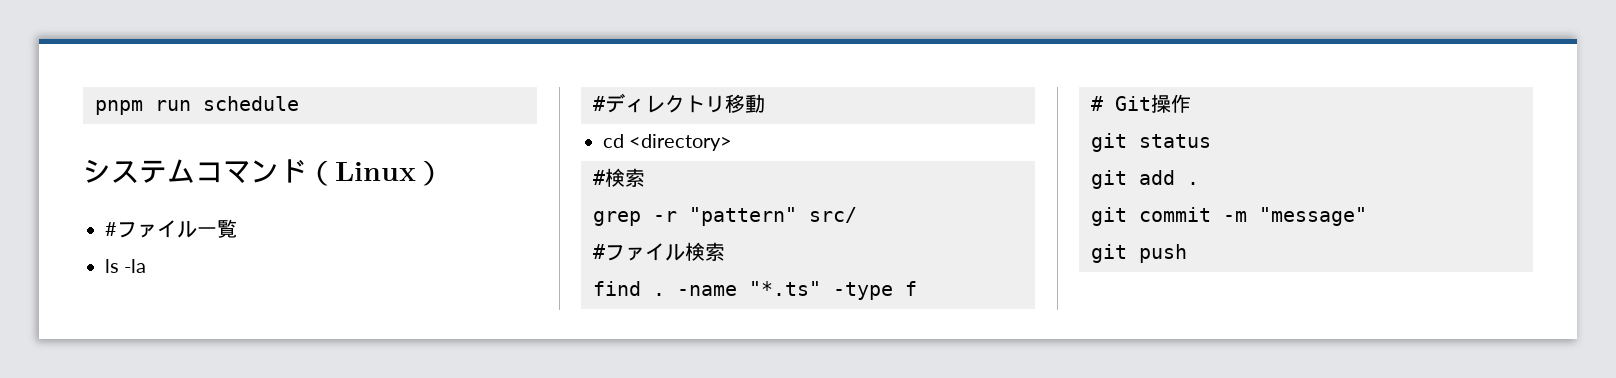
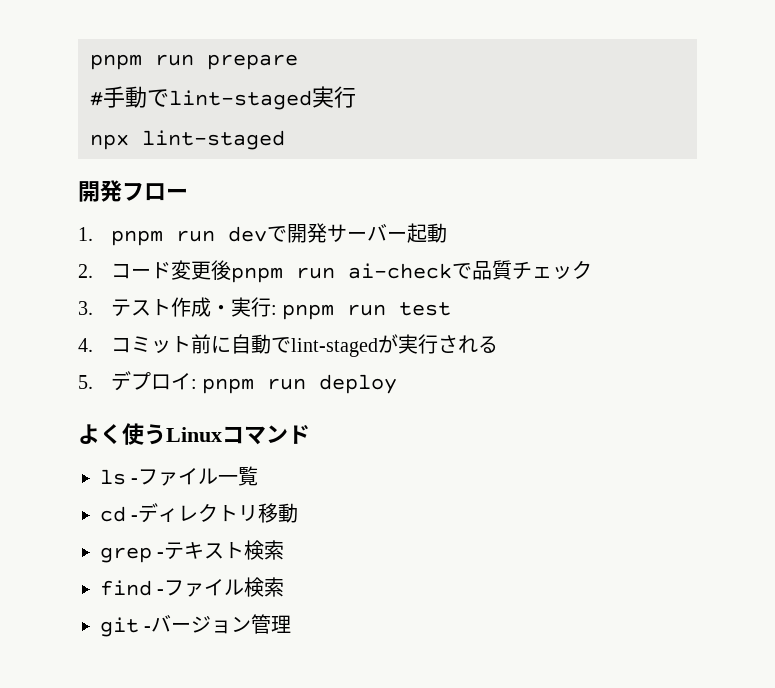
[95,96,299,115] [83,159,195,183] pnpm run schedule // システム -> [90,54,298,70] [90,86,356,110] [90,130,285,150] [78,180,188,202] [78,223,447,246] [78,260,592,283] [78,297,452,320] [78,334,498,357] [78,371,398,394] [78,423,222,445] pnpm run prepare // #手動でlint-staged実行 // npx lint-staged // 開発フロー // 1. pnpm run devで開発サーバー起動 // 2.コード変更後pnpm run ai-checkで品質チェック // 3.テスト作成・実行: pnpm run test // 4.コミット前に自動でlint-stagedが実行される // 5.デプロイ: pnpm run deploy // よく使うLinux
[307,160,444,186] [105,222,117,236] （Linux） // # -> [100,469,139,485] // ls -
[105,259,147,273] [593,96,605,111] ls -la // # -> [100,506,139,522] cd -
[603,134,733,151] [593,168,645,187] [593,207,857,226] [593,242,725,261] [593,281,917,300] [1091,94,1191,113] [1091,133,1211,152] [1091,170,1199,189] [1091,207,1367,226] [1091,244,1187,263] cd <directory> // #検索 // grep -r "pattern" src/ // #ファイル検索 // find . -name "*.ts" -type f // # Git操作 // git status // git add . // git commit -m "message" // git push -> [100,540,285,563] [100,577,285,597] [100,614,292,637] grep -テキスト検索 // find -ファイル検索 // git -バージョン管理

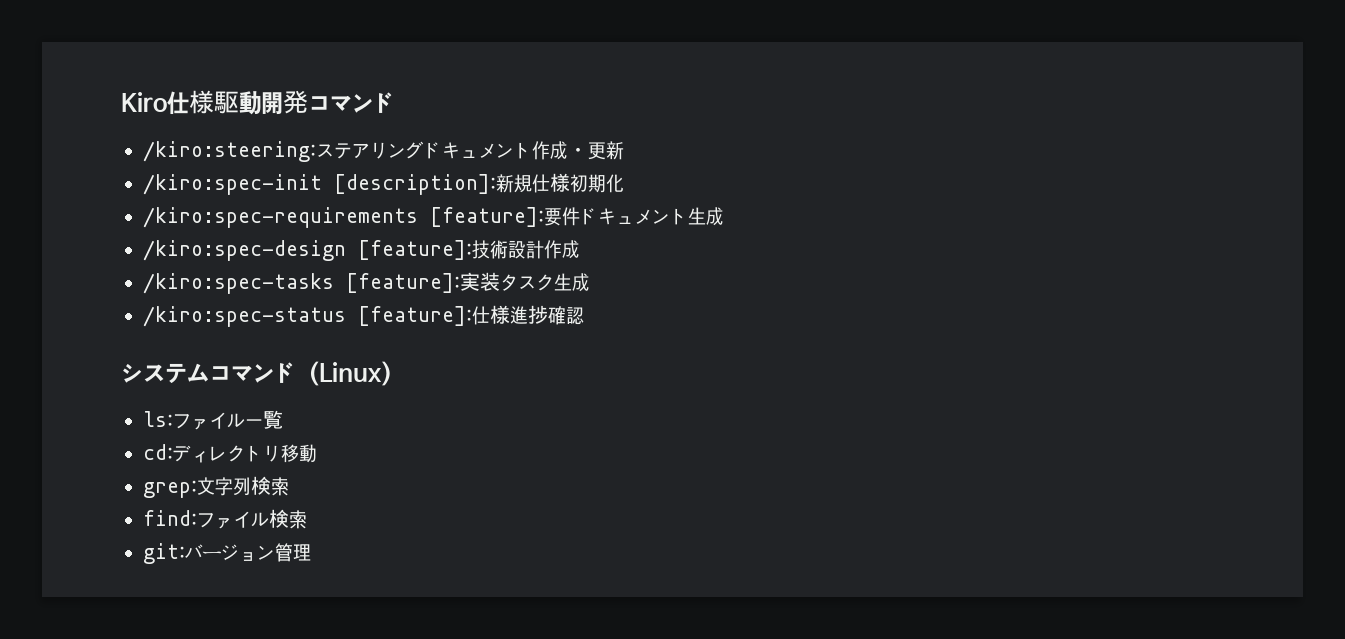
[90,54,298,70] [90,86,356,110] [90,130,285,150] [78,180,188,202] [78,223,447,246] [78,260,592,283] [78,297,452,320] [78,334,498,357] [78,371,398,394] [78,423,310,445] [100,469,139,485] pnpm run prepare // #手動でlint-staged実行 // npx lint-staged // 開発フロー // 1. pnpm run devで開発サーバー起動 // 2.コード変更後pnpm run ai-checkで品質チェック // 3.テスト作成・実行: pnpm run test // 4.コミット前に自動でlint-stagedが実行される // 5.デプロイ: pnpm run deploy // よく使うLinuxコマンド // ls - -> [121,90,396,115] [143,141,624,162] [143,173,624,195] [143,207,724,228] [143,240,580,261] [143,272,590,294] [143,305,584,327] [121,361,403,386] [143,411,173,427] Kiro仕様駆動開発コマンド // /kiro:steering:ステアリングドキュメント作成・更新 // /kiro:spec-init [description]:新規仕様初期化 // /kiro:spec-requirements [feature]:要件ドキュメント生成 // /kiro:spec-design [feature]:技術設計作成 // /kiro:spec-tasks [feature]:実装タスク生成 // /kiro:spec-status [feature]:仕様進捗確認 // システムコマンド（Linux） // ls:
[100,506,139,522] cd - -> [143,444,173,460] cd:
[100,540,285,563] [100,580,165,596] grep -テキスト検索 // find - -> [143,476,289,498] [143,510,197,526] grep:文字列検索 // find:
[100,617,152,637] git - -> [143,543,185,564] git:

